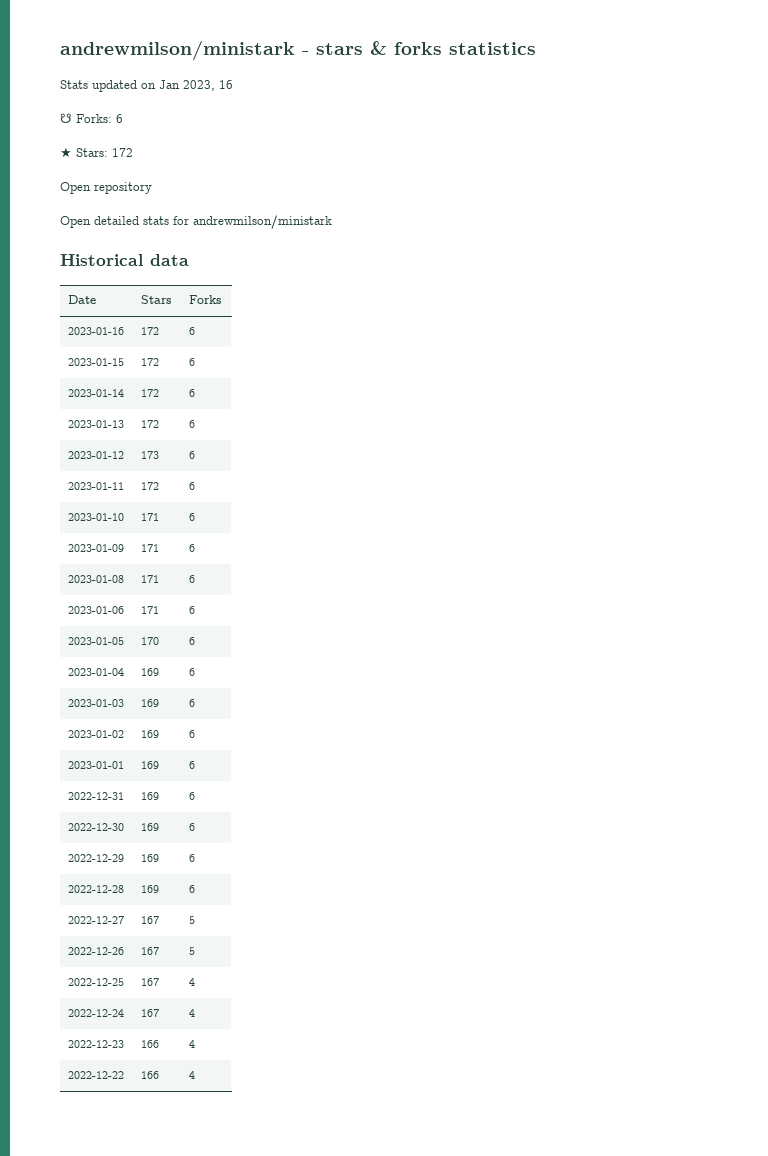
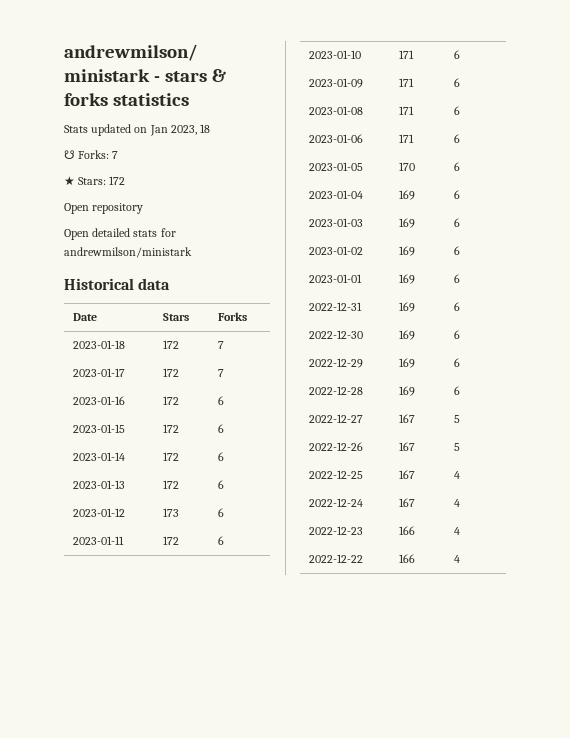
[219,80,233,89] 16 -> [200,124,211,133] 18
[116,114,123,123] 6 -> [112,151,119,159] 7
(222, 299) none -> [73,340,126,349] [163,340,180,349] [218,341,225,349] [73,368,126,377] [163,368,180,377] [218,369,225,377] // 2023-01-18 | 172 | 7 // 2023-01-17 | 172 | 7

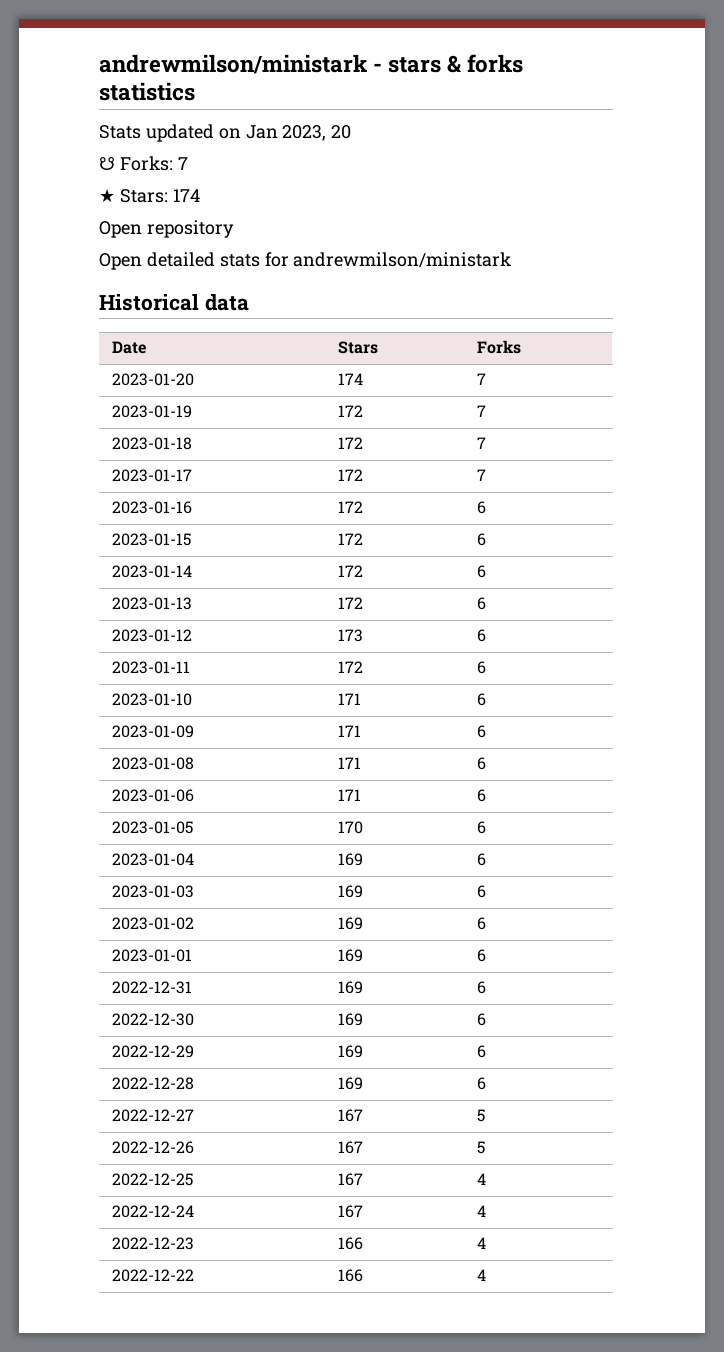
[200,124,211,133] 18 -> [331,125,352,139] 20
[109,176,126,185] 172 -> [172,189,200,202] 174
(248, 316) none -> [111,373,194,386] [337,373,363,385] [476,373,486,385] [111,405,192,418] [337,405,363,417] [476,405,486,417] // 2023-01-20 | 174 | 7 // 2023-01-19 | 172 | 7

